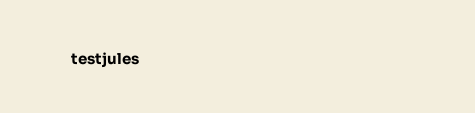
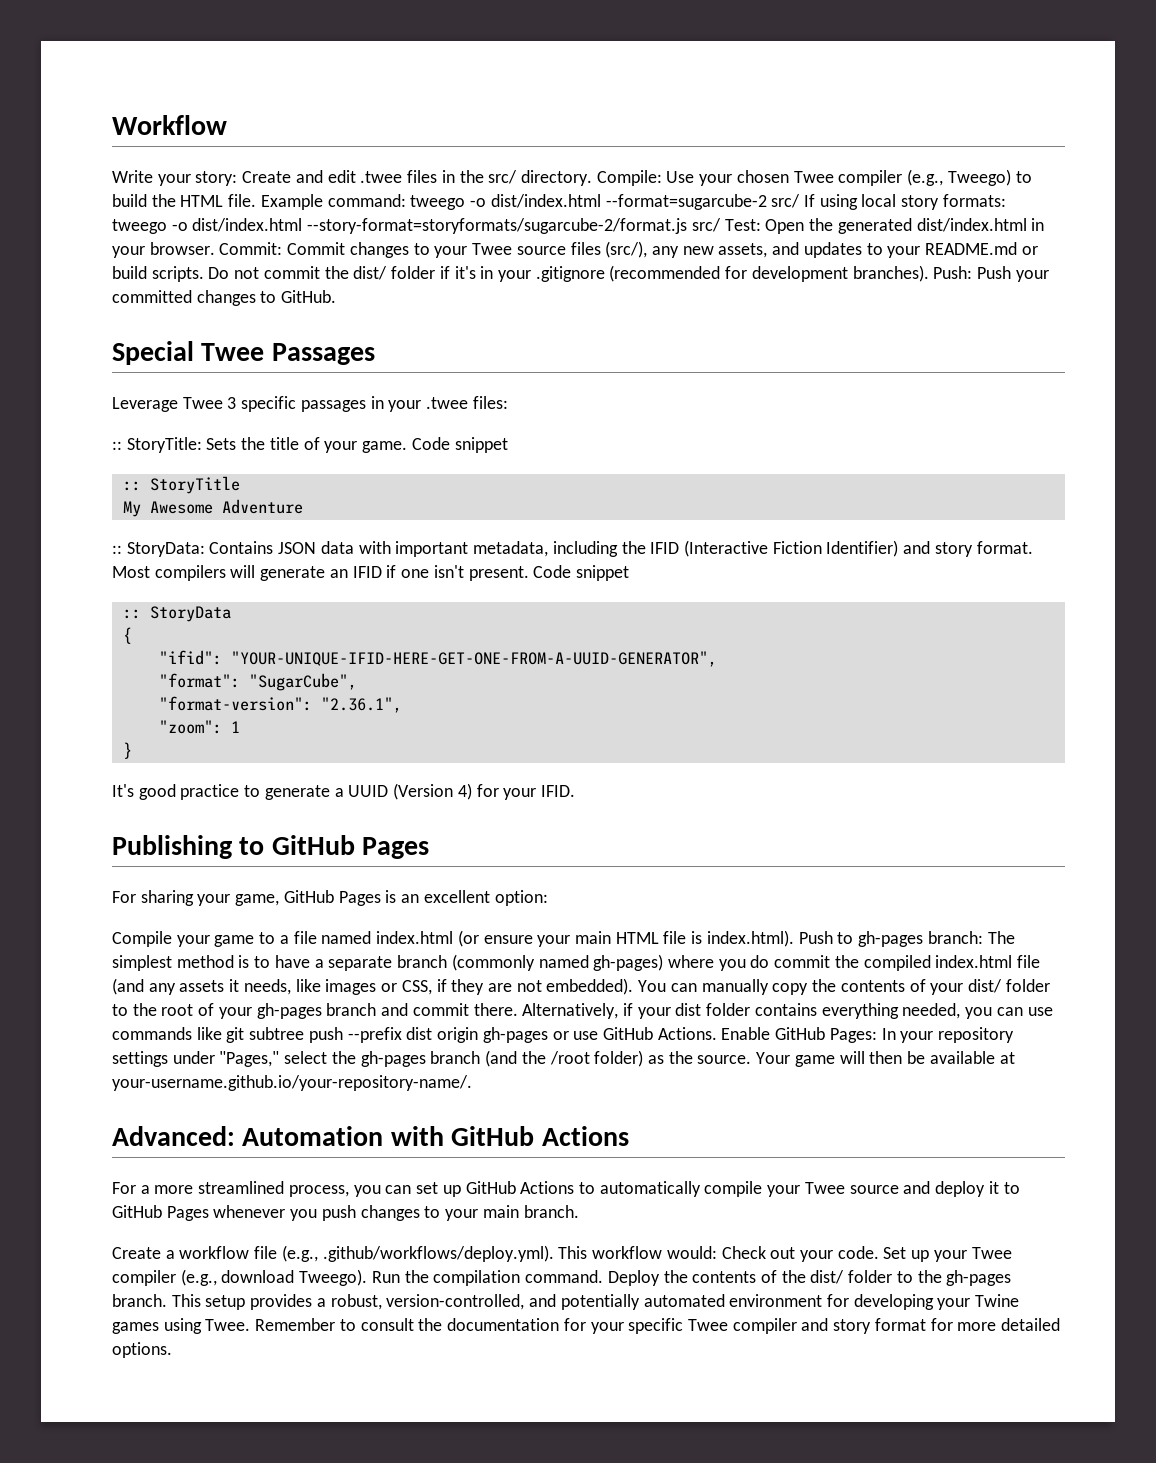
[71,52,139,68] testjules -> [112,115,227,135] [112,169,1032,186] [112,194,1006,210] [112,218,1045,234] [112,241,1038,258] [112,265,1049,282] [112,290,337,306] [112,341,375,365] [112,396,508,412] [112,437,508,453] [122,476,240,494] [122,499,303,517] [112,540,1033,557] [112,565,629,581] [122,606,231,622] [122,627,132,644] [158,650,717,667] [158,673,357,691] [158,696,402,713] [158,720,240,734] [122,742,132,759] [112,783,575,800] [112,835,430,859] [112,890,548,906] [112,930,1015,947] [112,954,1041,971] [112,978,1050,995] [112,1003,1053,1019] [112,1027,1015,1043] [112,1050,1015,1067] [112,1075,472,1091] [112,1126,629,1146] [112,1181,1020,1197] [112,1205,579,1221] [112,1245,1012,1262] [112,1269,1012,1286] [112,1294,1020,1310] [112,1318,1061,1334] [112,1342,172,1358] Workflow // Write your story: Create and edit .twee files in the src/ directory. Compile: Use your chosen Twee compiler (e.g., Tweego) to build the HTML file. Example command: tweego -o dist/index.html --format=sugarcube-2 src/ If using local story formats: tweego -o dist/index.html --story-format=storyformats/sugarcube-2/format.js src/ Test: Open the generated dist/index.html in your browser. Commit: Commit changes to your Twee source files (src/), any new assets, and updates to your README.md or build scripts. Do not commit the dist/ folder if it's in your .gitignore (recommended for development branches). Push: Push your committed changes to GitHub. // Special Twee Passages // Leverage Twee 3 specific passages in your .twee files: // :: StoryTitle: Sets the title of your game. Code snippet // :: StoryTitle // My Awesome Adventure // :: StoryData: Contains JSON data with important metadata, including the IFID (Interactive Fiction Identifier) and story format. Most compilers will generate an IFID if one isn't present. Code snippet // :: StoryData // { // "ifid": "YOUR-UNIQUE-IFID-HERE-GET-ONE-FROM-A-UUID-GENERATOR", // "format": "SugarCube", // "format-version": "2.36.1", // "zoom": 1 // } // It's good practice to generate a UUID (Version 4) for your IFID. // Publishing to GitHub Pages // For sharing your game, GitHub Pages is an excellent option: // Compile your game to a file named index.html (or ensure your main HTML file is index.html). Push to gh-pages branch: The simplest method is to have a separate branch (commonly named gh-pages) where you do commit the compiled index.html file (and any assets it needs, like images or CSS, if they are not embedded). You can manually copy the contents of your dist/ folder to the root of your gh-pages branch and commit there. Alternatively, if your dist folder contains everything needed, you can use commands like git subtree push --prefix dist origin gh-pages or use GitHub Actions. Enable GitHub Pages: In your repository settings under "Pages," select the gh-pages branch (and the /root folder) as the source. Your game will then be available at your-username.github.io/your-repository-name/. // Advanced: Automation with GitHub Actions // For a more streamlined process, you can set up GitHub Actions to automatically compile your Twee source and deploy it to GitHub Pages whenever you push changes to your main branch. // Create a workflow file (e.g., .github/workflows/deploy.yml). This workflow would: Check out your code. Set up your Twee compiler (e.g., download Tweego). Run the compilation command. Deploy the contents of the dist/ folder to the gh-pages branch. This setup provides a robust, version-controlled, and potentially automated environment for developing your Twine games using Twee. Remember to consult the documentation for your specific Twee compiler and story format for more detailed options.

